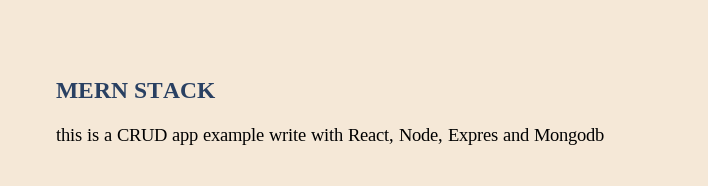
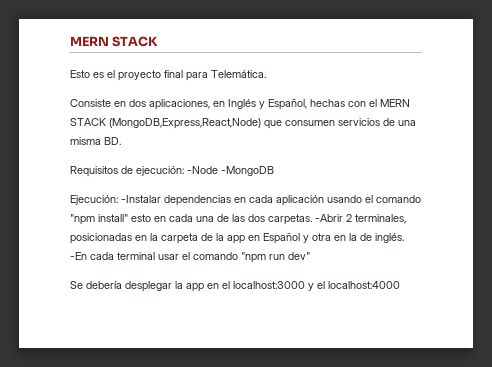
[56,128,604,145] this is a CRUD app example write with React, Node, Expres and Mongodb -> [70,70,266,81] [70,98,410,110] [70,118,416,129] [70,137,121,145] [70,166,274,177] [70,195,421,206] [70,214,406,225] [70,232,404,244] [70,252,310,263] [70,281,400,292] Esto es el proyecto final para Telemática. // Consiste en dos aplicaciones, en Inglés y Español, hechas con el MERN STACK (MongoDB,Express,React,Node) que consumen servicios de una misma BD. // Requisitos de ejecución: -Node -MongoDB // Ejecución: -Instalar dependencias en cada aplicación usando el comando "npm install" esto en cada una de las dos carpetas. -Abrir 2 terminales, posicionadas en la carpeta de la app en Español y otra en la de inglés. -En cada terminal usar el comando "npm run dev" // Se debería desplegar la app en el localhost:3000 y el localhost:4000

